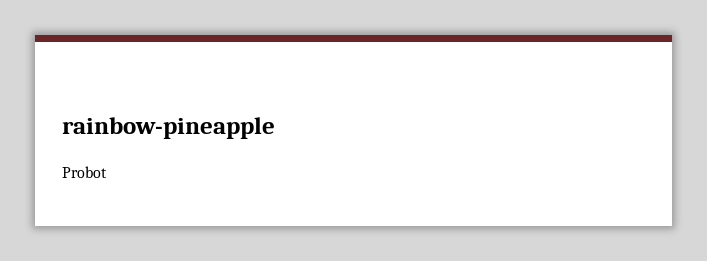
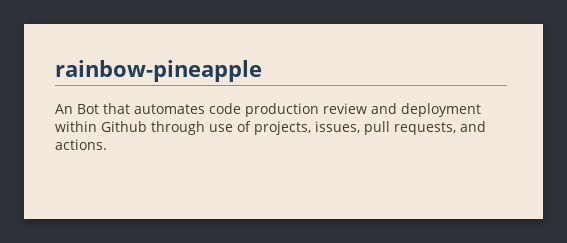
[62,166,107,178] Probot -> [55,103,481,117] [55,121,486,135] [55,139,107,150] An Bot that automates code production review and deployment within Github through use of projects, issues, pull requests, and actions.

